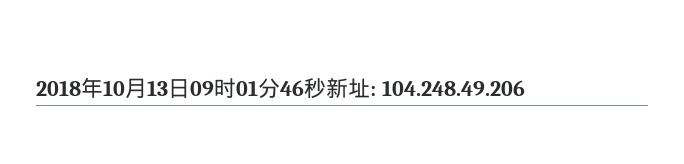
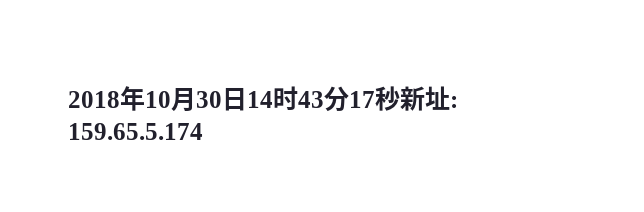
[147,78,304,98] 13日09时01分46 -> [196,86,375,112] 30日14时43分17
[381,80,525,96] 104.248.49.206 -> [68,123,203,140] 159.65.5.174

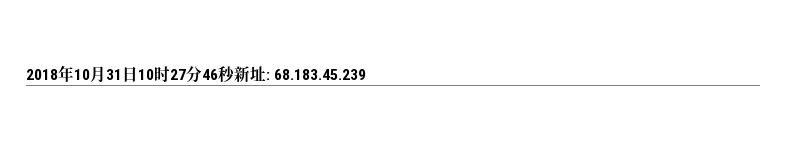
[196,86,375,112] 30日14时43分17 -> [106,66,218,83] 31日10时27分46
[68,123,203,140] 159.65.5.174 -> [274,69,367,80] 68.183.45.239

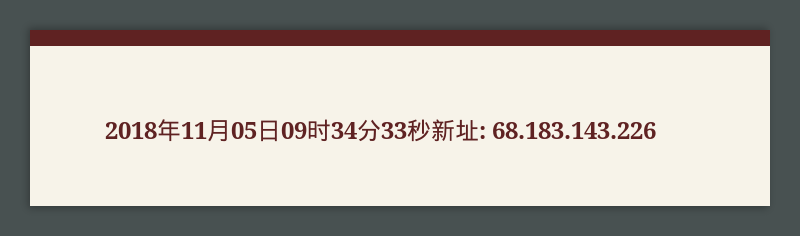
[74,66,218,83] 10月31日10时27分46 -> [181,119,407,142] 11月05日09时34分33
[274,69,367,80] 68.183.45.239 -> [492,122,657,139] 68.183.143.226

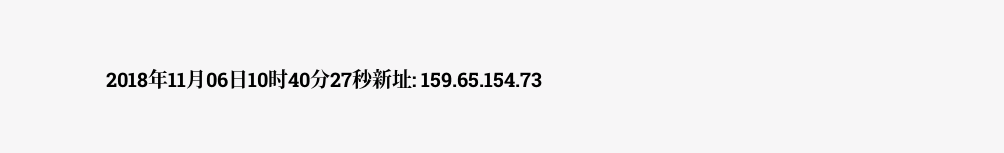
[231,119,407,142] 05日09时34分33 -> [206,69,352,89] 06日10时40分27
[492,122,657,139] 68.183.143.226 -> [421,72,543,88] 159.65.154.73

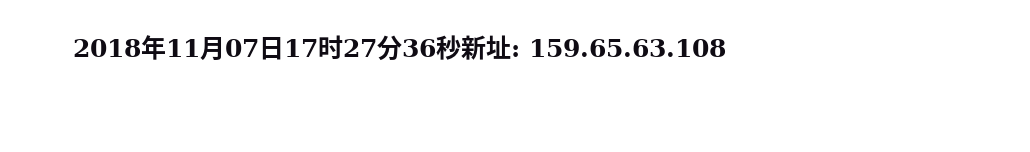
[206,69,352,89] 06日10时40分27 -> [225,35,436,61] 07日17时27分36
[421,72,543,88] 159.65.154.73 -> [529,39,726,57] 159.65.63.108

